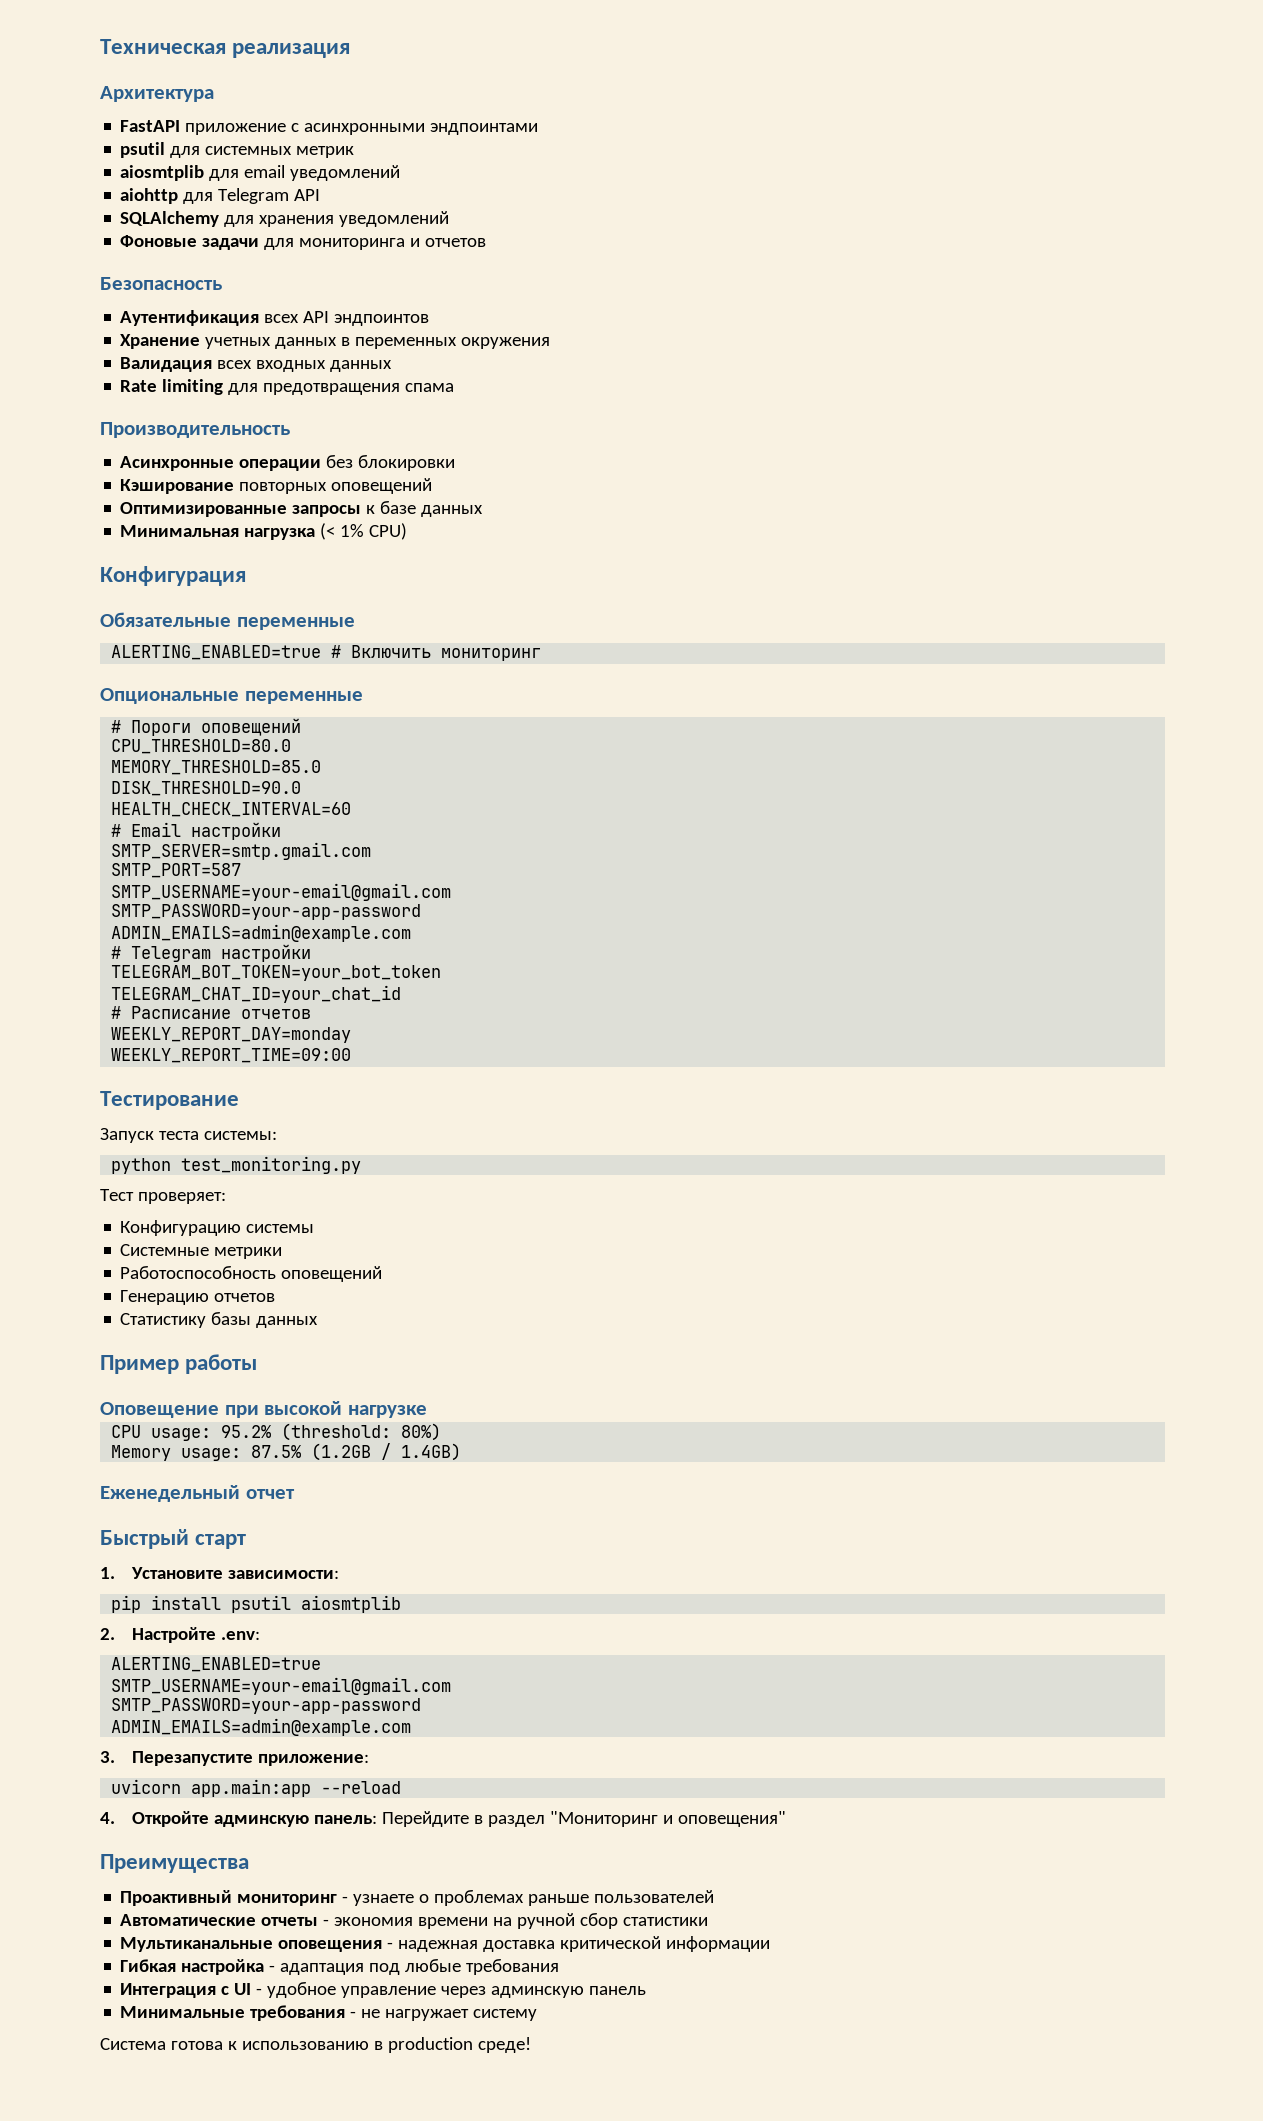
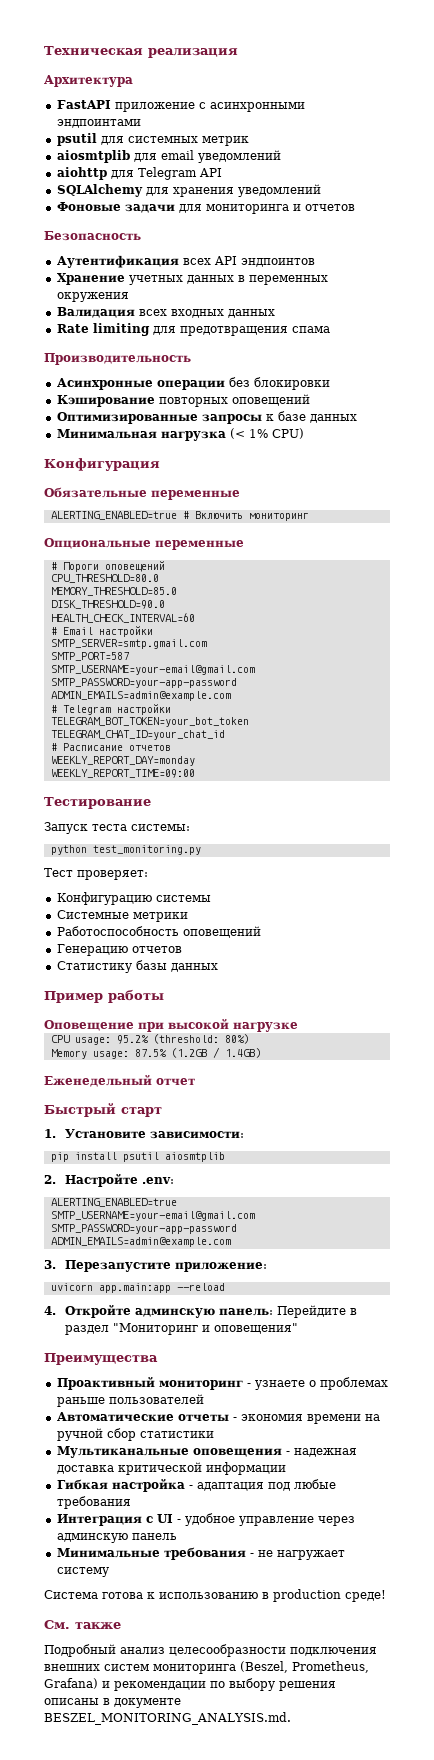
(531, 2045) none -> [44,1620,121,1629] [44,1644,377,1657] [44,1661,369,1674] [44,1678,336,1691] [44,1698,181,1708] [44,1712,291,1725] // См. также // Подробный анализ целесообразности подключения внешних систем мониторинга (Beszel, Prometheus, Grafana) и рекомендации по выбору решения описаны в документе BESZEL_MONITORING_ANALYSIS.md.

